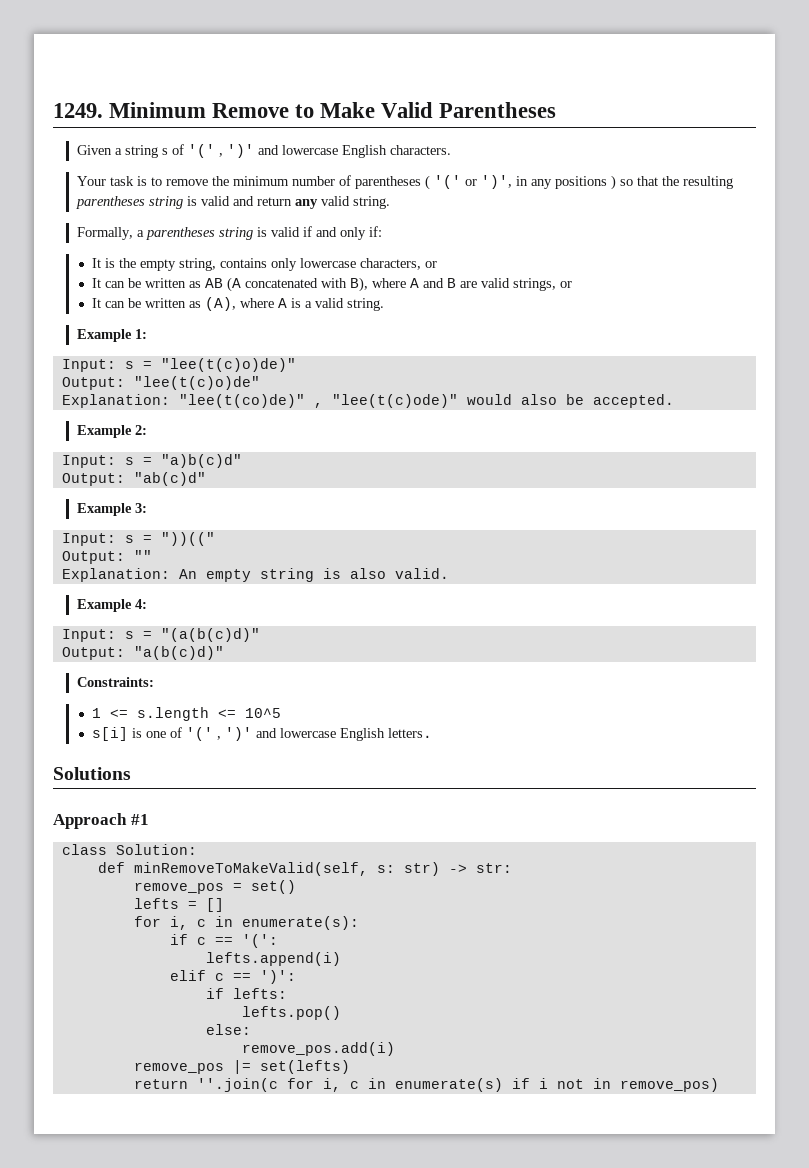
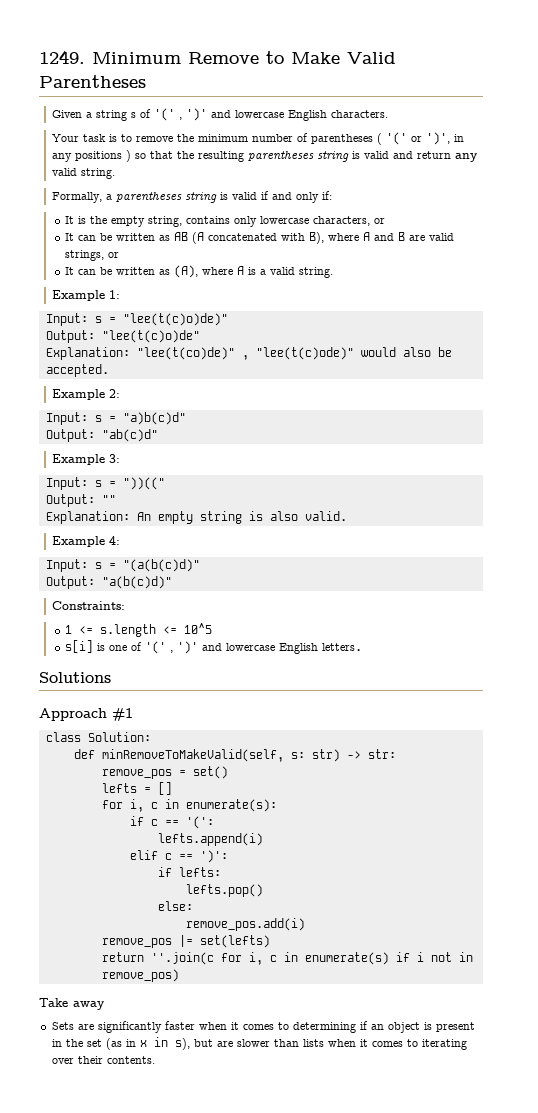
(719, 1085) none -> [39,998,105,1010] [51,1021,475,1033] [51,1037,467,1050] [51,1056,155,1064] // Take away // Sets are significantly faster when it comes to determining if an object is present in the set (as in x in s), but are slower than lists when it comes to iterating over their contents.

